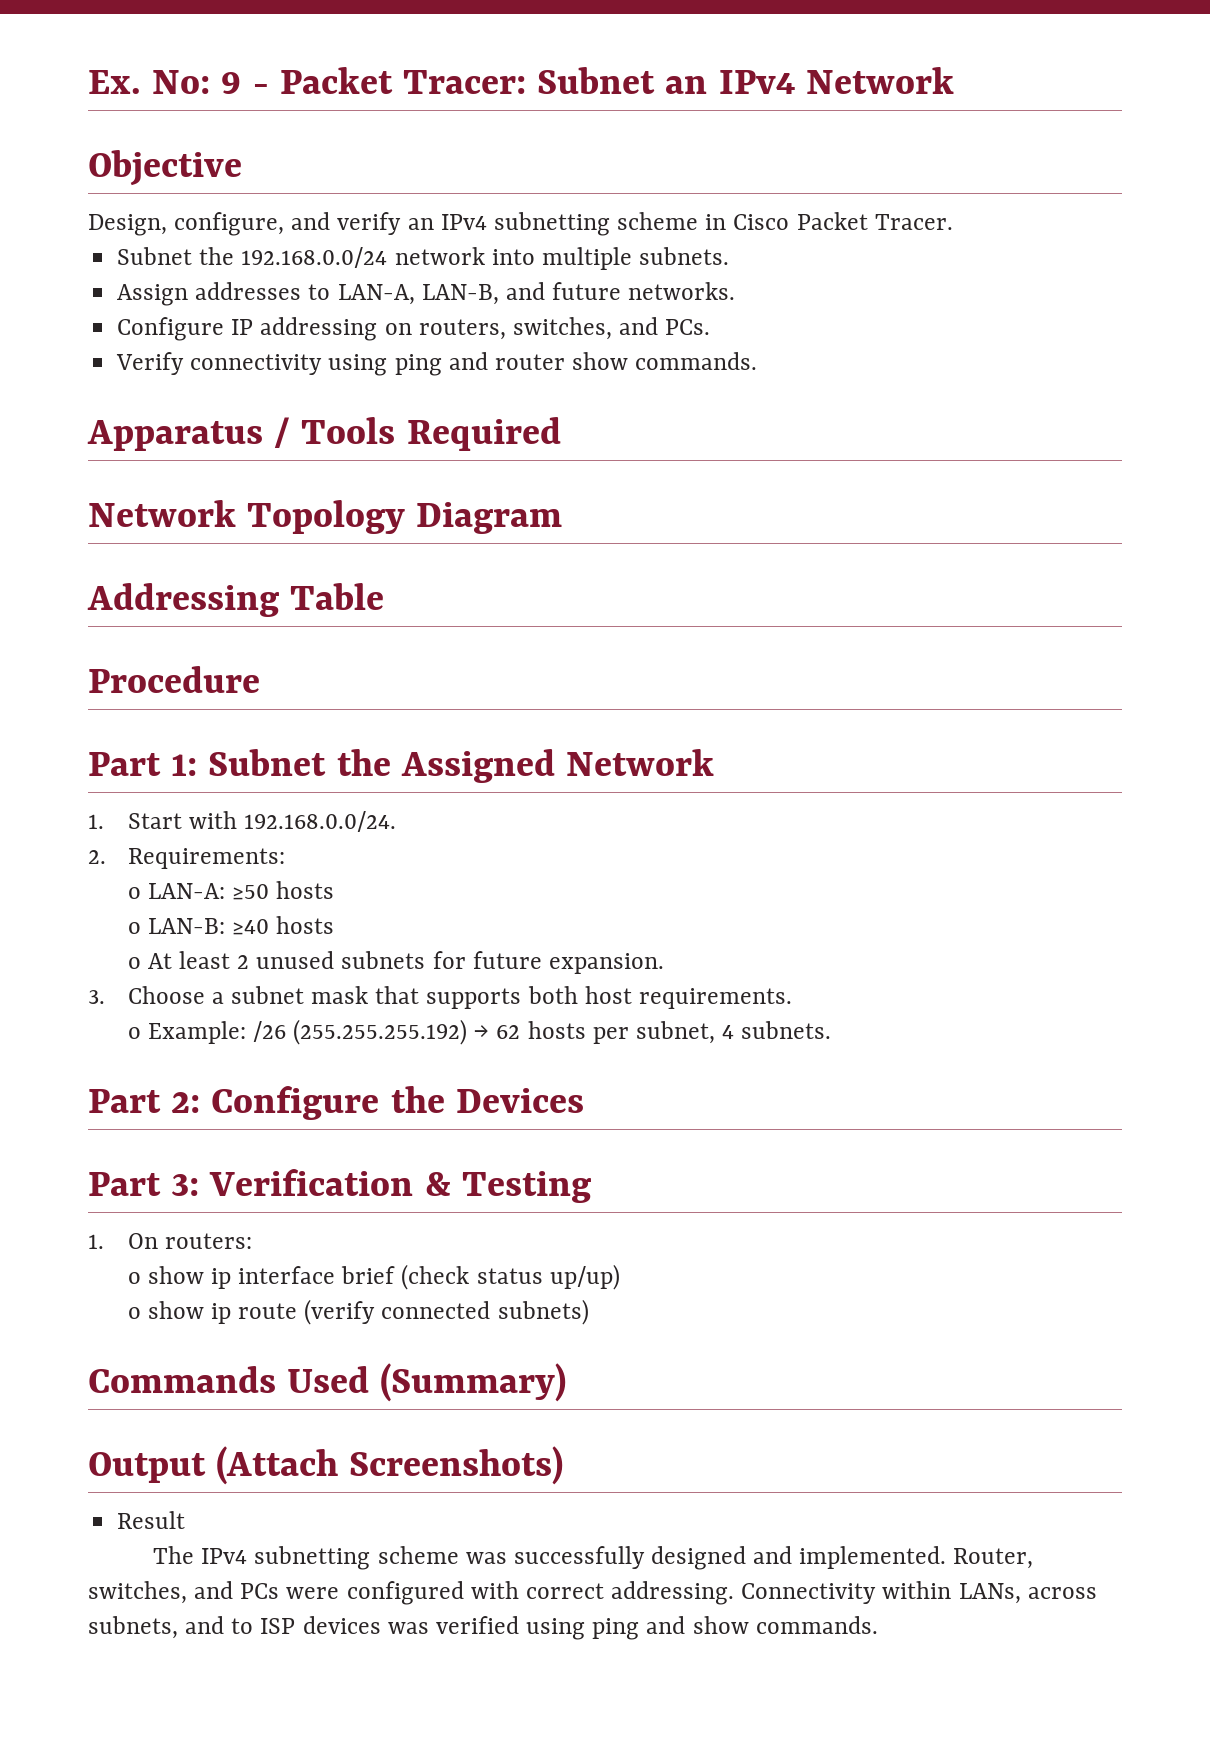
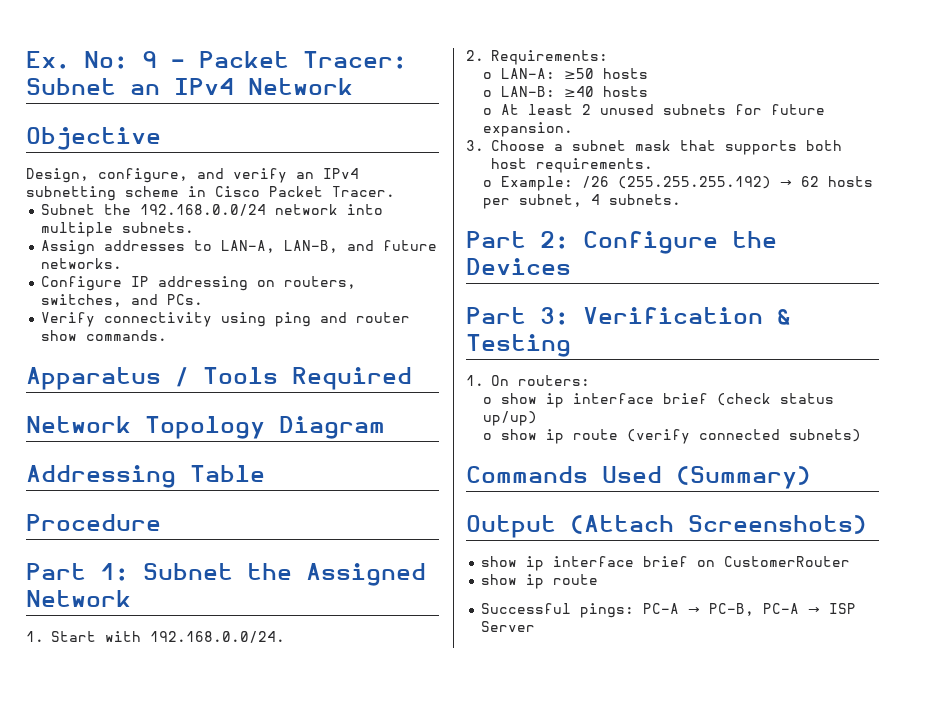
[117,1511,186,1529] [153,1546,1034,1570] [88,1581,1097,1605] [88,1616,878,1640] Result // The IPv4 subnetting scheme was successfully designed and implemented. Router, switches, and PCs were configured with correct addressing. Connectivity within LANs, across subnets, and to ISP devices was verified using ping and show commands. -> [481,556,851,571] [481,574,599,589] [481,603,857,618] [481,621,536,632] show ip interface brief on CustomerRouter // show ip route // Successful pings: PC-A → PC-B, PC-A → ISP Server

